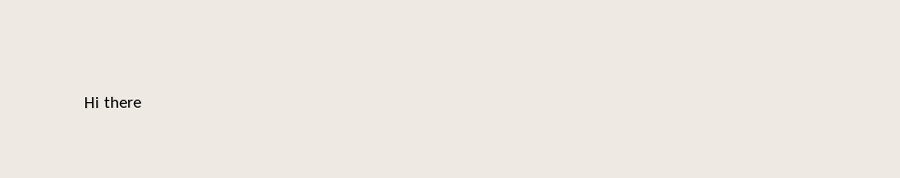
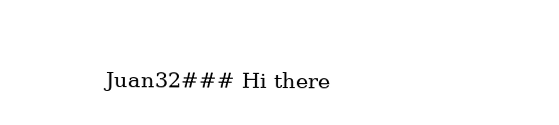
(84, 103) none -> [103,71,235,92] Juan32###

